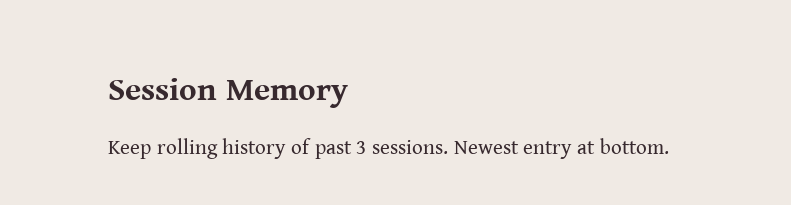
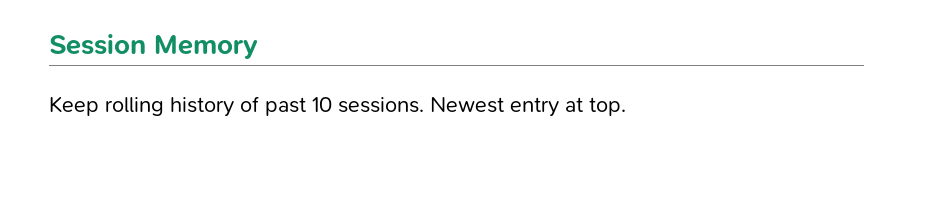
[356,141,367,154] 3 -> [312,97,332,112] 10
[599,138,669,154] bottom. -> [589,97,626,116] top.

